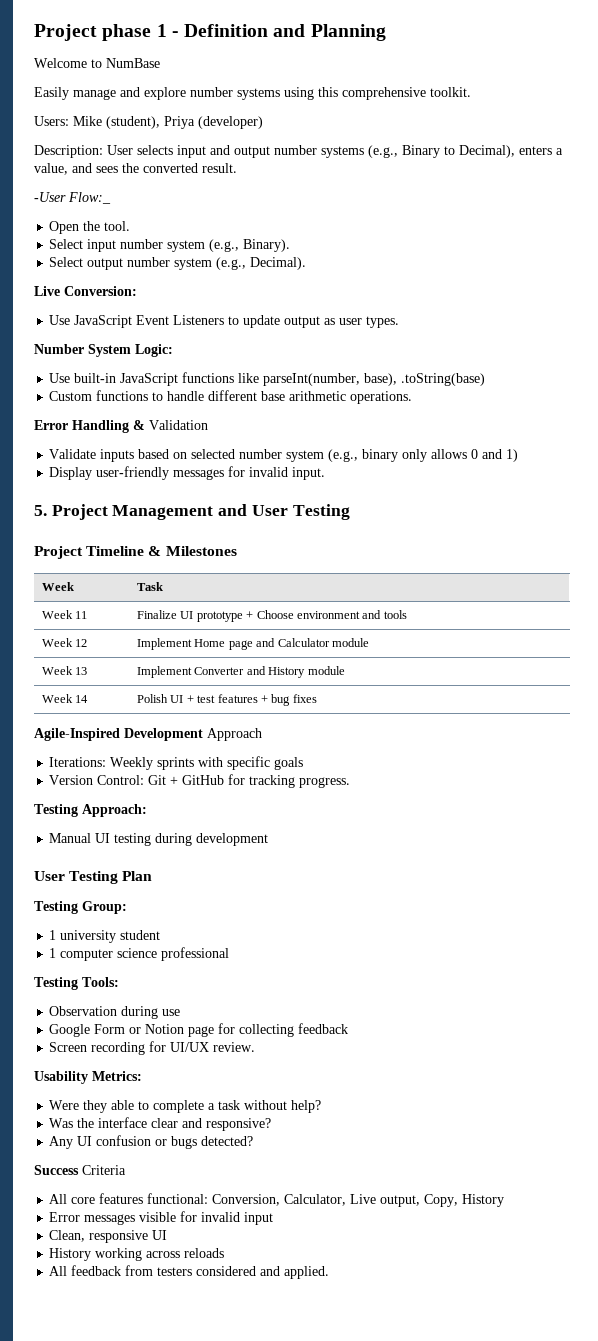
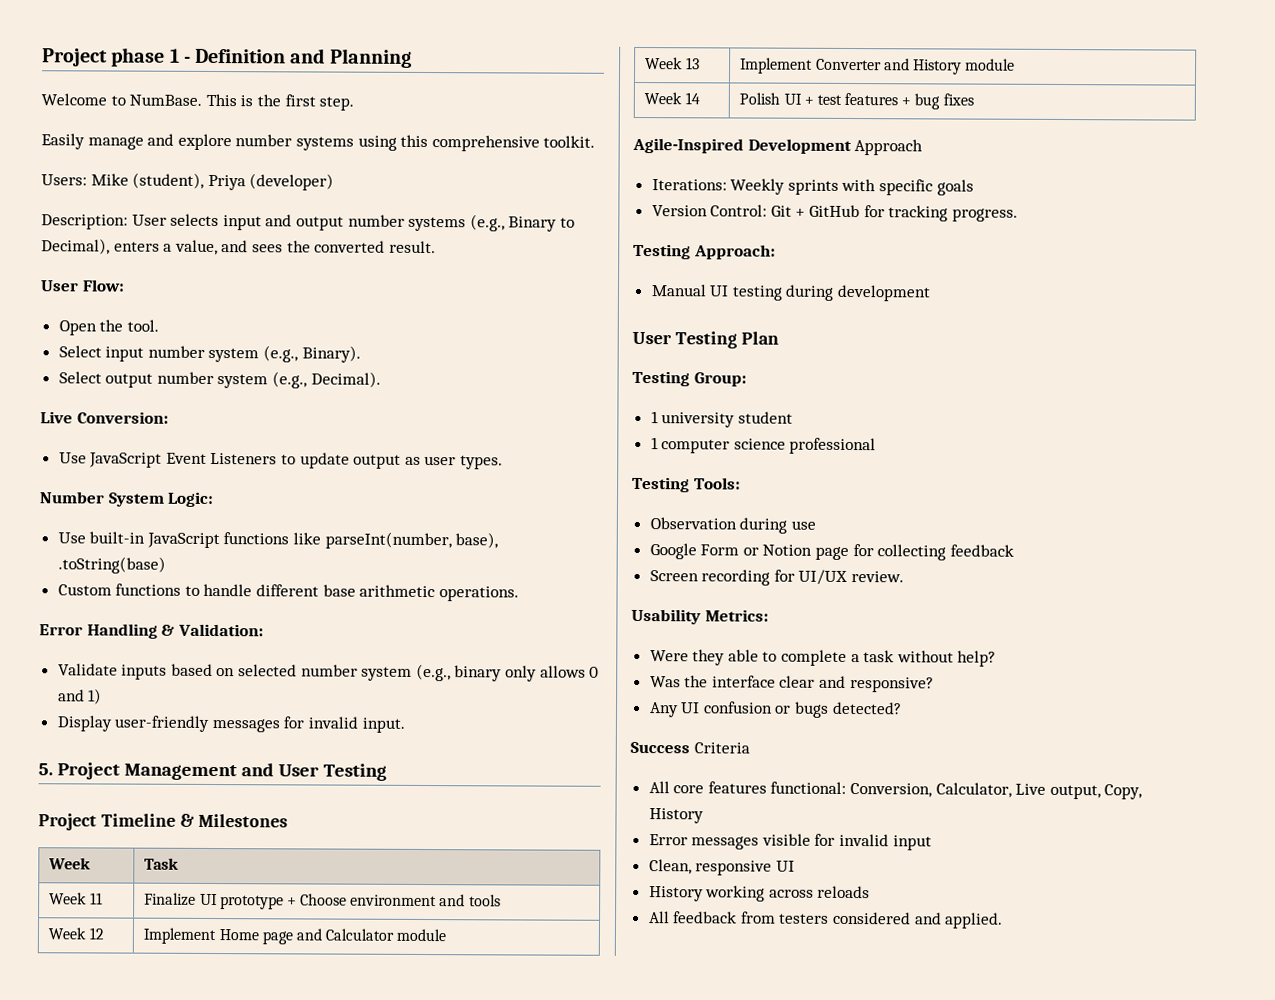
[106,58,160,68] NumBase -> [129,93,355,111] NumBase. This is the first step.
[34,192,111,204] -User Flow:_ -> [40,279,125,292] User Flow:
[149,420,208,430] Validation -> [177,623,264,637] Validation:

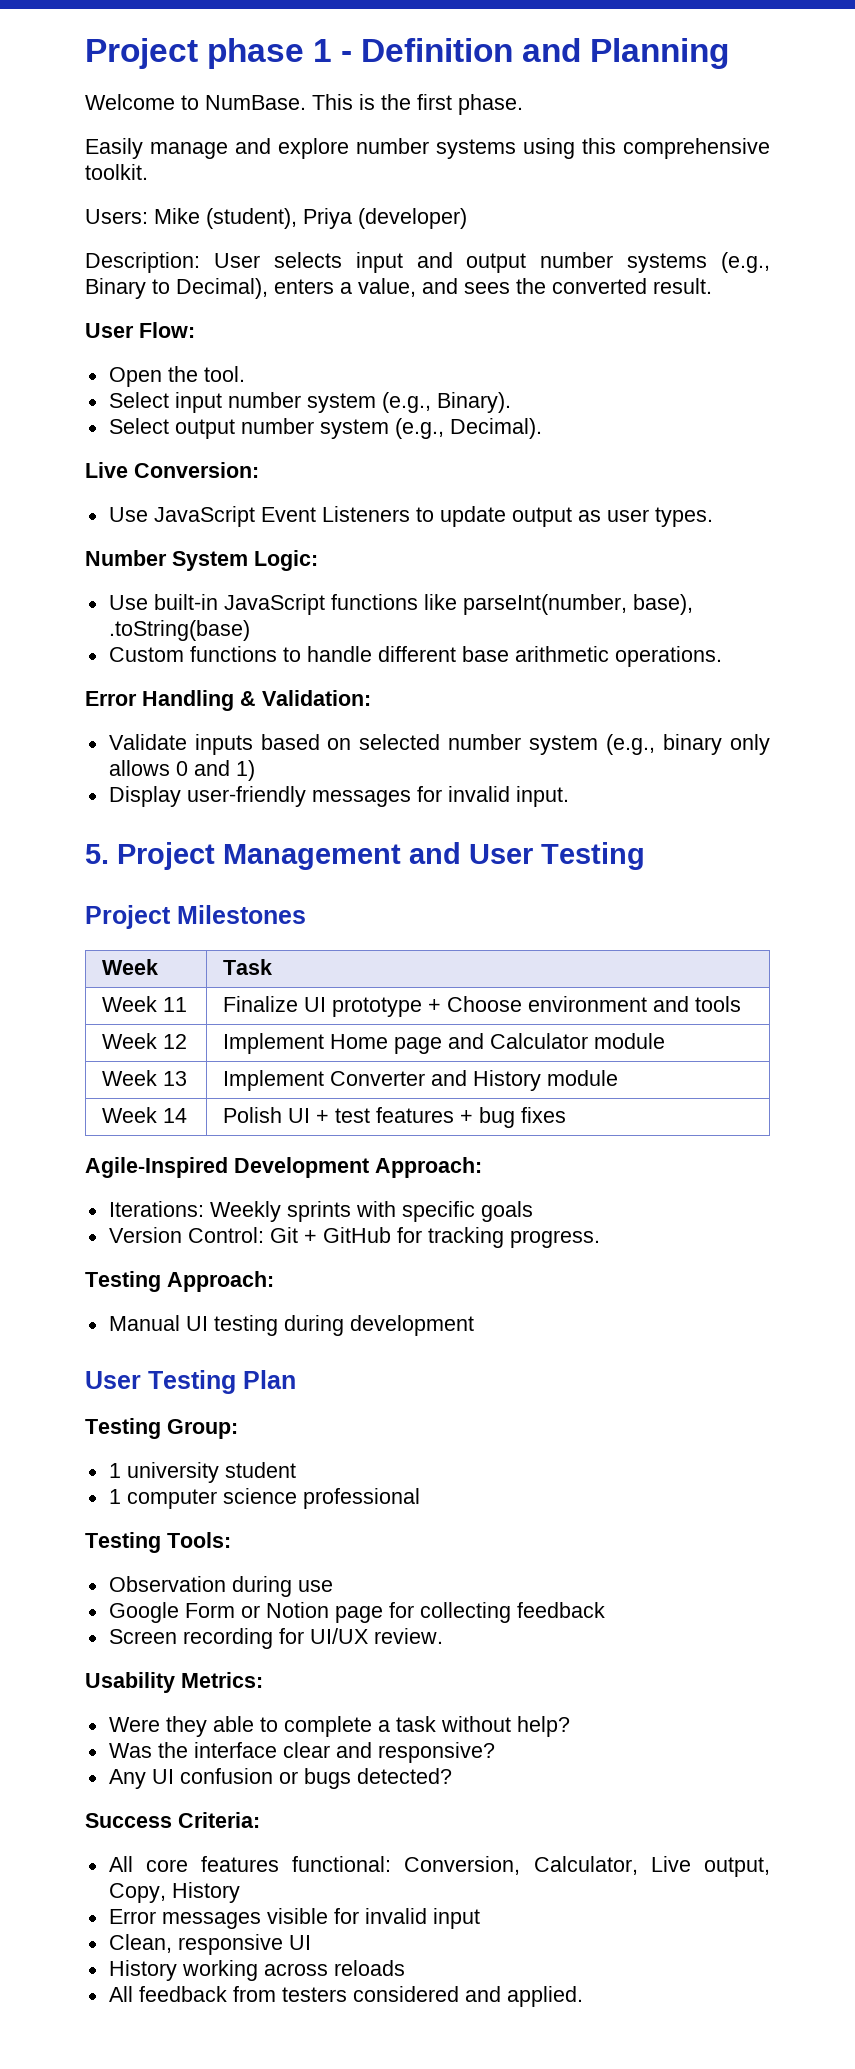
[319,96,355,111] step. -> [458,94,523,115] phase.
[100,813,195,827] Timeline & -> (171, 917) none
[854,139,924,156] Approach -> [375,1157,482,1178] Approach:
[693,742,750,754] Criteria -> [178,1812,260,1828] Criteria:

